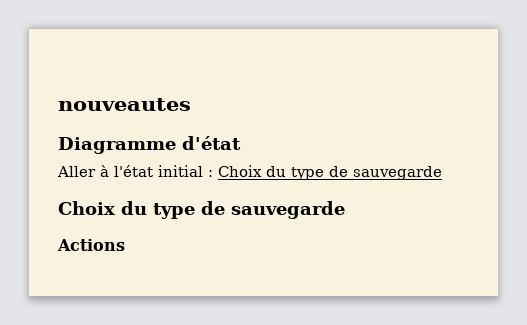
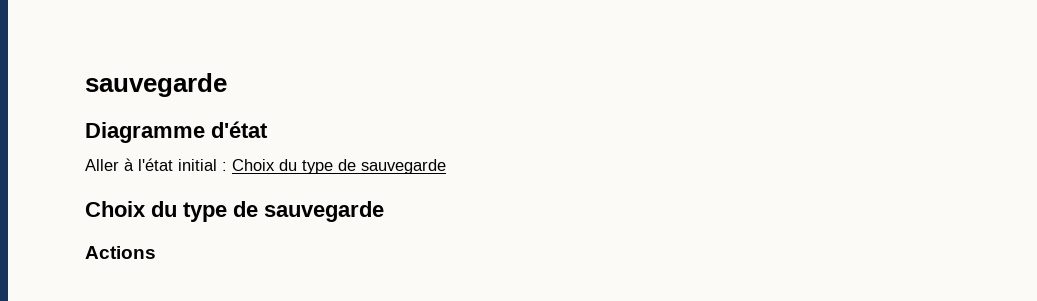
[58,98,191,111] nouveautes -> [85,73,227,97] sauvegarde

